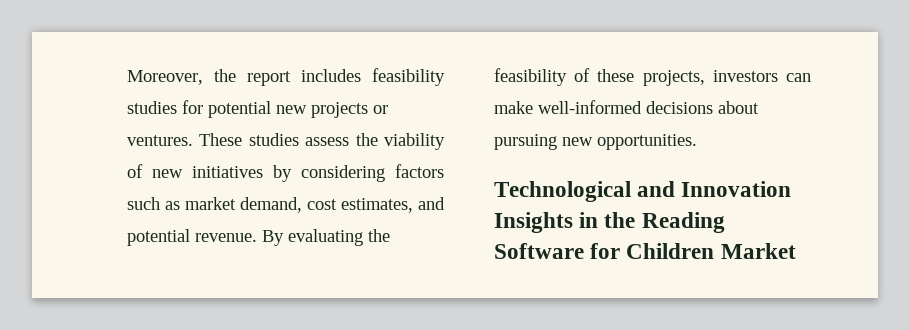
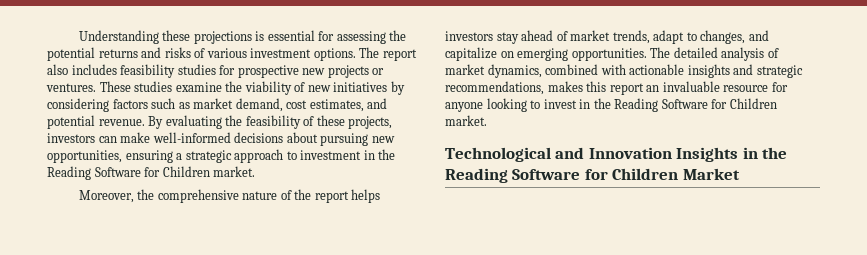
[127,69,291,86] Moreover, the report -> [78,30,407,44] [47,47,417,61] [47,64,68,75] Understanding these projections is essential for assessing the potential returns and risks of various investment options. The report also
[208,101,271,118] potential -> [237,65,299,78] prospective
[305,137,350,146] assess -> [175,82,222,92] examine
[597,134,697,150] opportunities. -> [47,149,396,163] [47,166,256,180] [78,189,381,203] [445,30,769,44] [445,47,779,61] [445,64,803,78] [445,81,788,95] [445,98,777,112] [445,115,487,126] opportunities, ensuring a strategic approach to investment in the Reading Software for Children market. // Moreover, the comprehensive nature of the report helps investors stay ahead of market trends, adapt to changes, and capitalize on emerging opportunities. The detailed analysis of market dynamics, combined with actionable insights and strategic recommendations, makes this report an invaluable resource for anyone looking to invest in the Reading Software for Children market.

